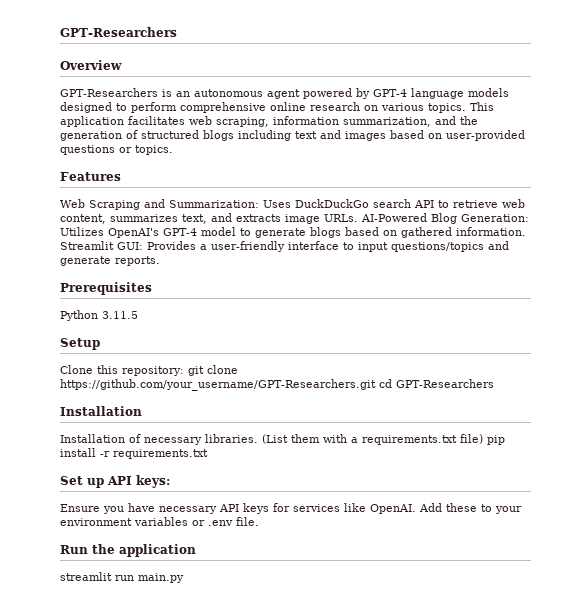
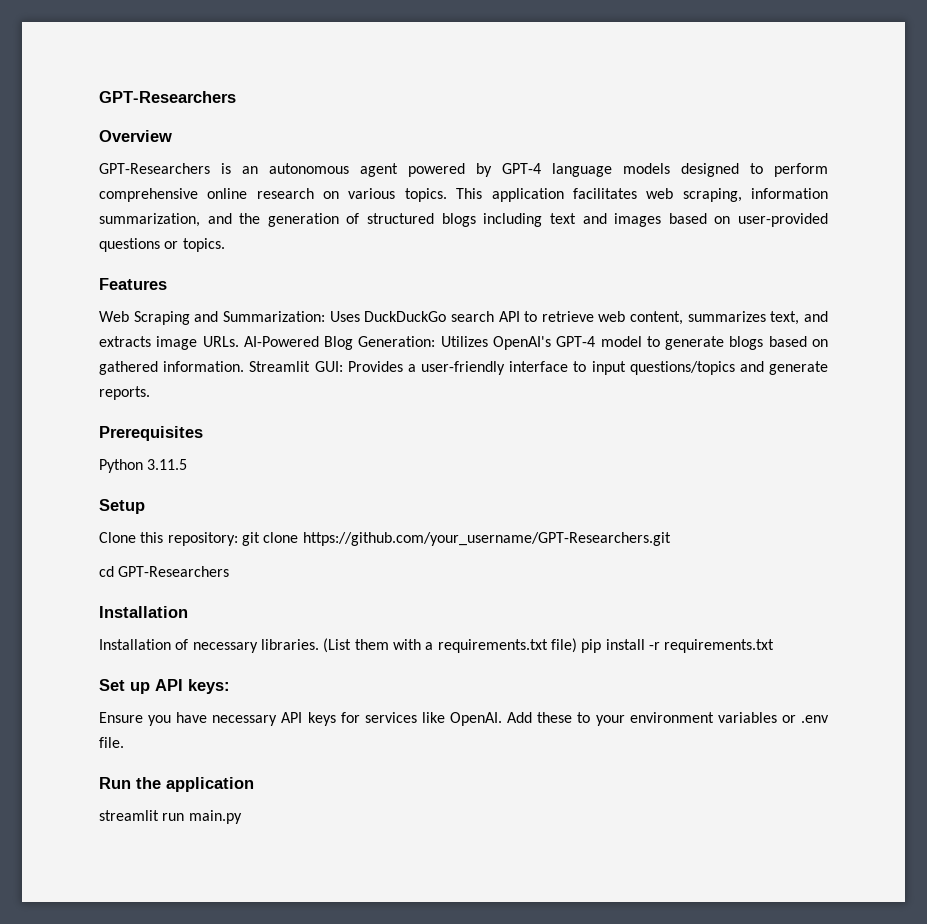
(376, 385) none -> (671, 539) //

